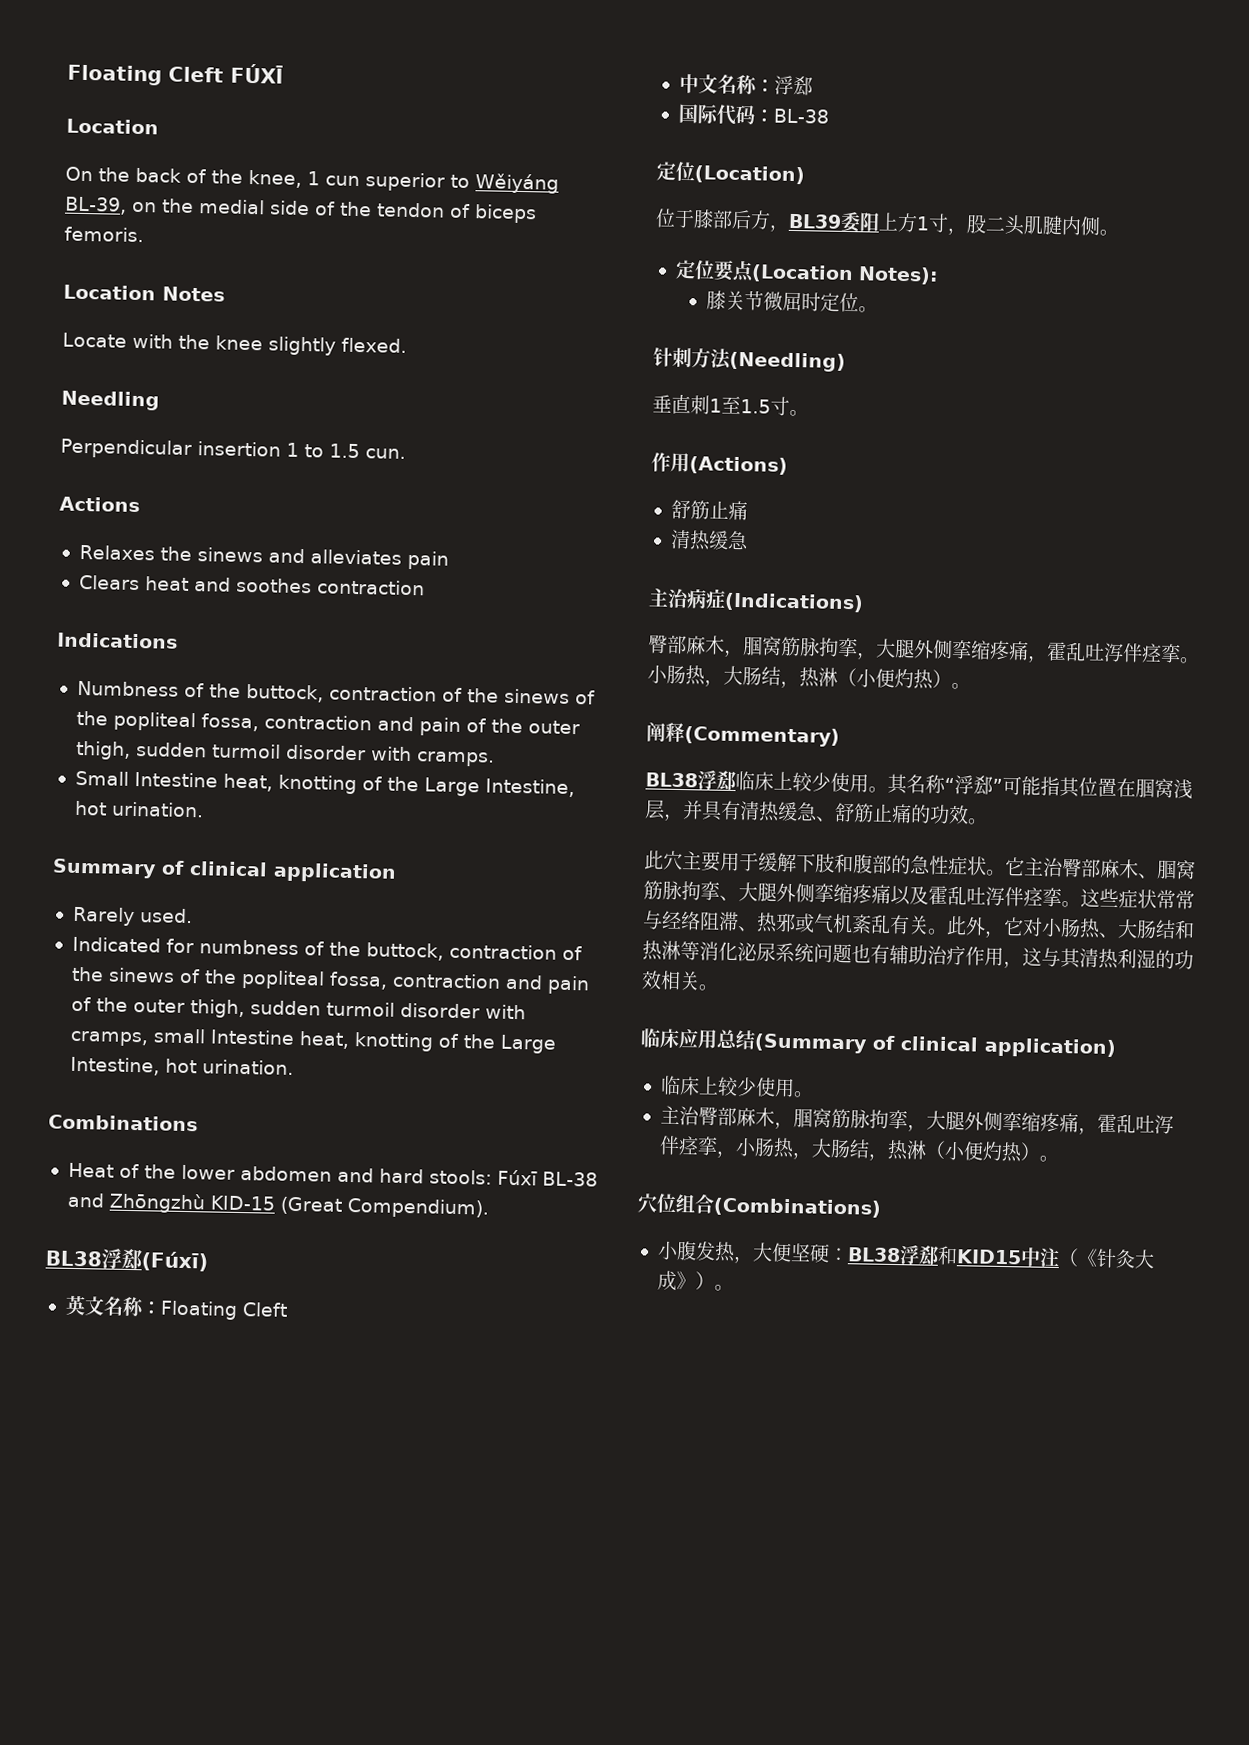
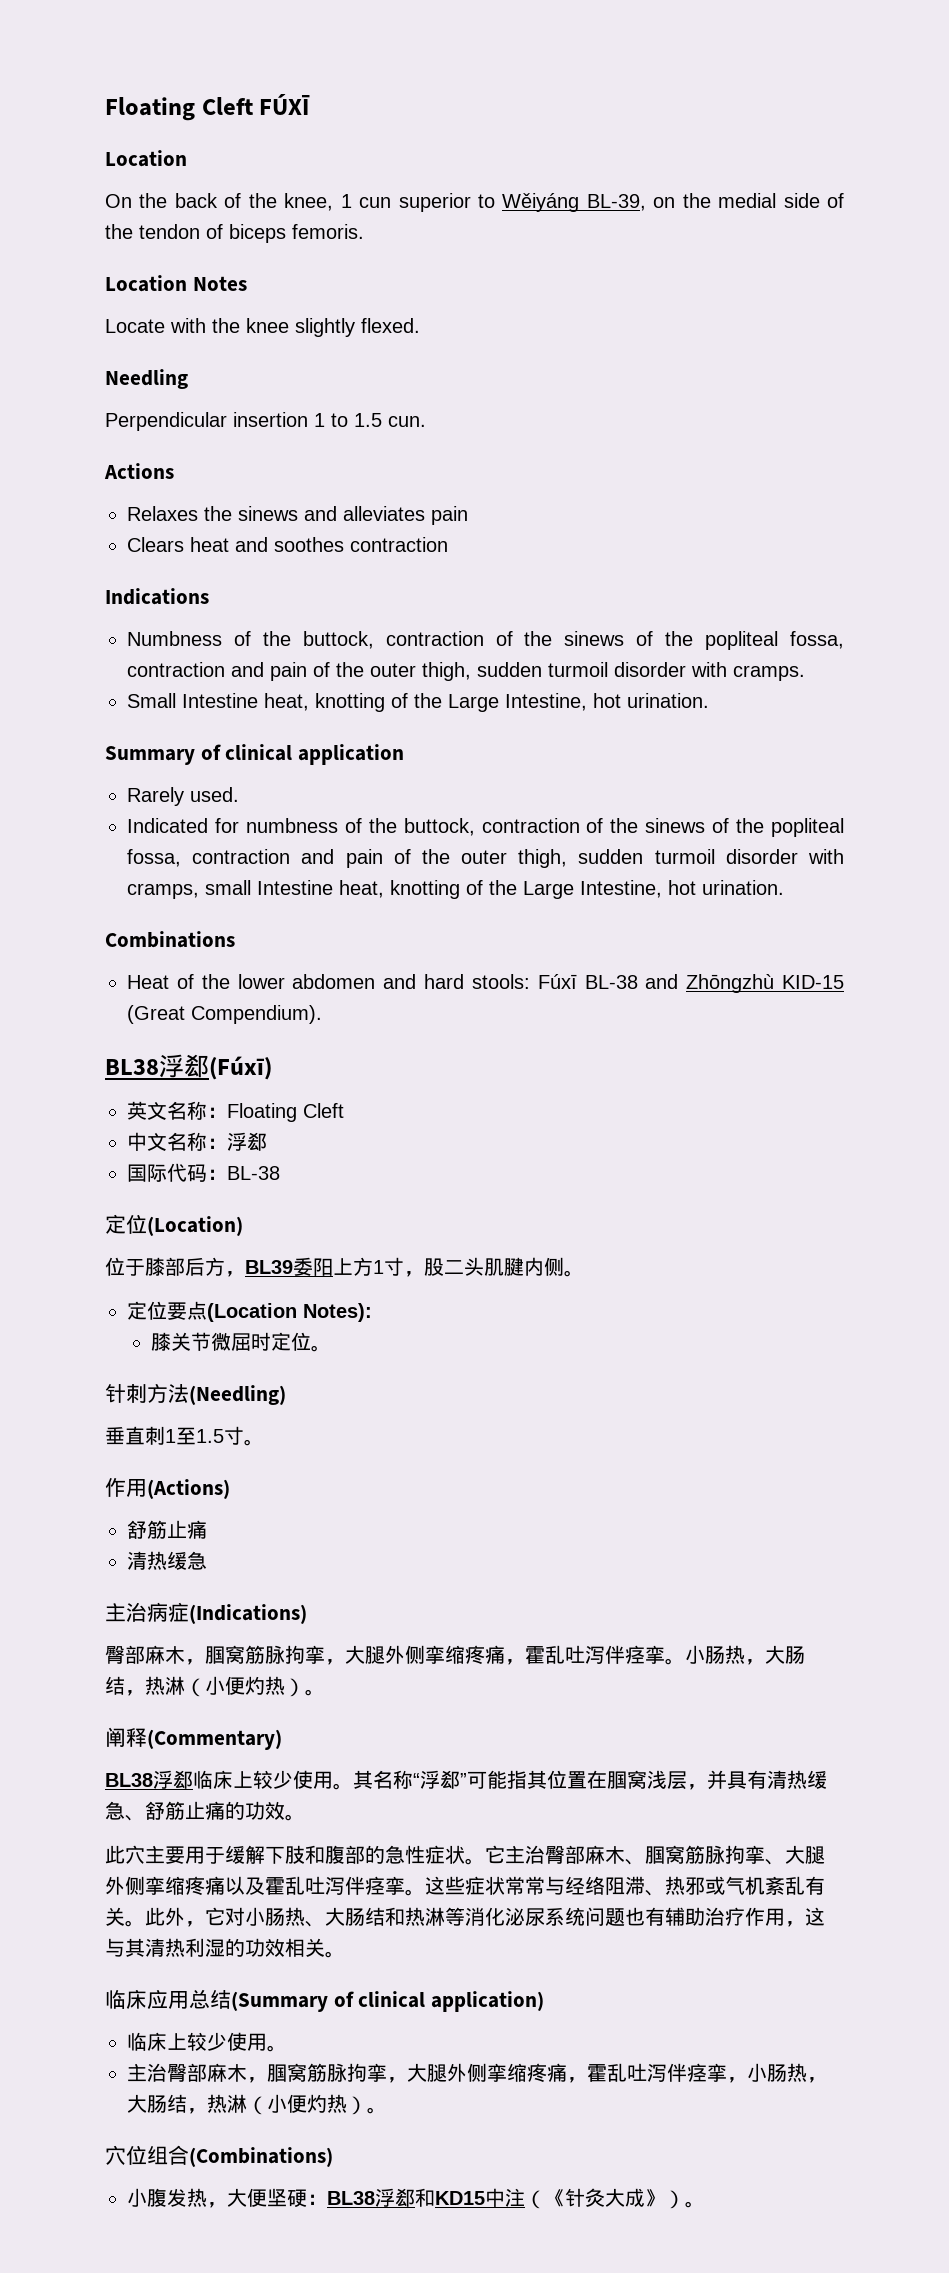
[955,1249,1022,1265] KID15 -> [435,2191,485,2205] KD15

